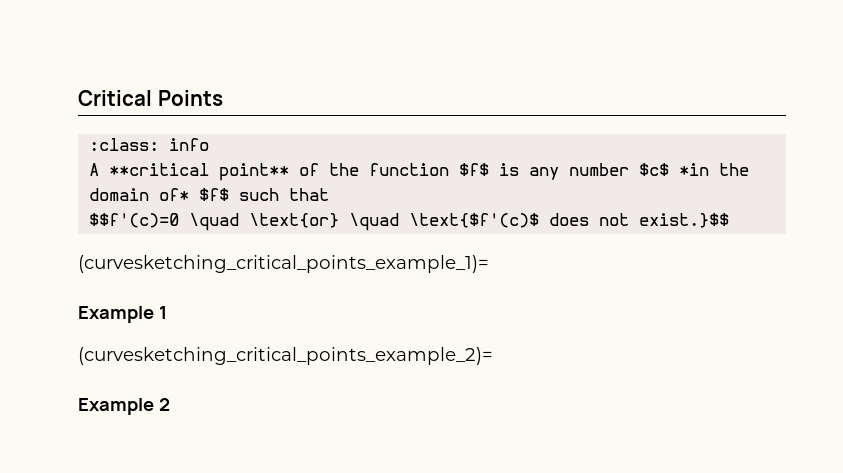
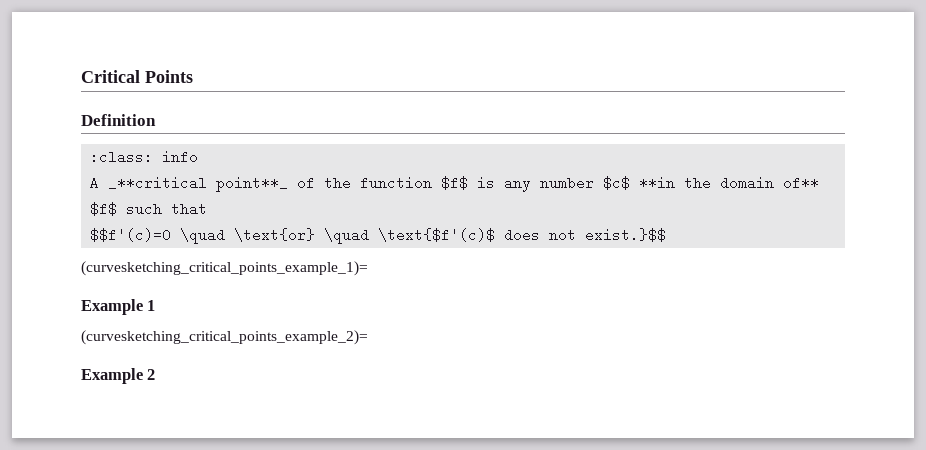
(223, 98) none -> [81,114,156,126] // Definition
[109,163,290,181] **critical point** -> [108,176,289,192] _**critical point**_
[679,163,710,176] *in -> [639,176,676,190] **in
[159,188,190,201] of* -> [783,176,820,190] of**

